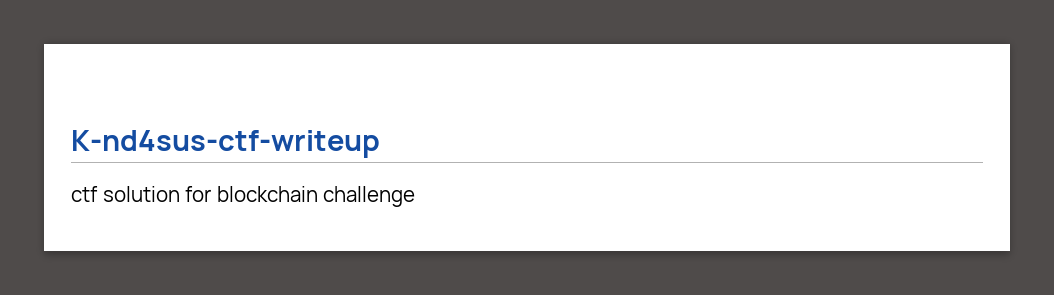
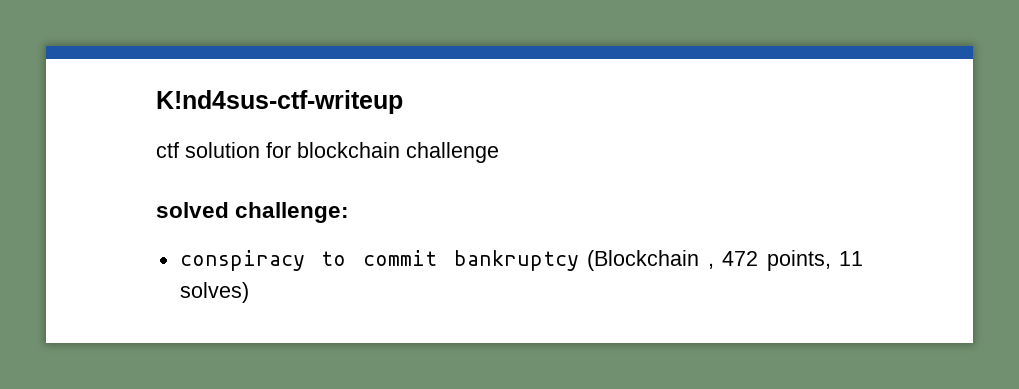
[71,130,380,158] K-nd4sus-ctf-writeup -> [156,90,403,114] K!nd4sus-ctf-writeup
(416, 196) none -> [156,202,350,223] [179,250,863,271] [179,282,249,303] // solved challenge: // conspiracy to commit bankruptcy (Blockchain , 472 points, 11 solves)

